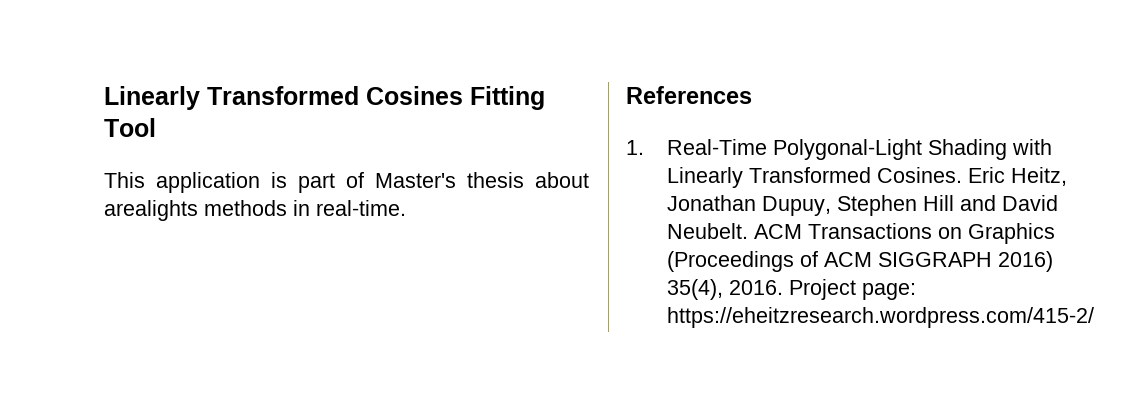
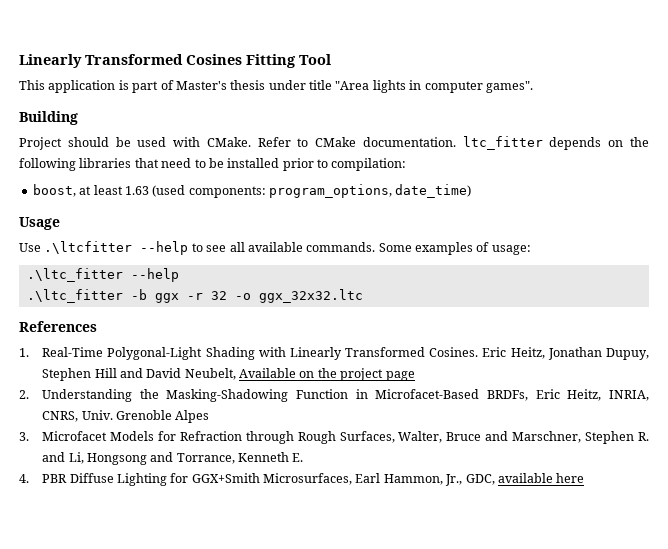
[535,172,589,188] [104,200,406,221] about arealights methods in real-time. -> [268,80,533,93] [19,111,78,125] [19,136,649,150] [19,158,407,171] [32,184,472,198] [19,217,60,230] [19,241,531,255] [26,268,179,282] [26,289,363,303] under title "Area lights in computer games". // Building // Project should be used with CMake. Refer to CMake documentation. ltc_fitter depends on the following libraries that need to be installed prior to compilation: // boost, at least 1.63 (used components: program_options, date_time) // Usage // Use .\ltcfitter --help to see all available commands. Some examples of usage: // .\ltc_fitter --help // .\ltc_fitter -b ggx -r 32 -o ggx_32x32.ltc
[667,223,1056,244] [667,251,1054,272] [667,279,917,300] [667,307,1095,328] Neubelt. ACM Transactions on Graphics (Proceedings of ACM SIGGRAPH 2016) 35(4), 2016. Project page: https://eheitzresearch.wordpress.com/415-2/ -> [184,368,415,381] [19,389,649,402] [42,410,210,423] [19,431,649,444] [42,452,304,465] [19,473,585,486] Neubelt, Available on the project page // 2. Understanding the Masking-Shadowing Function in Microfacet-Based BRDFs, Eric Heitz, INRIA, CNRS, Univ. Grenoble Alpes // 3. Microfacet Models for Refraction through Rough Surfaces, Walter, Bruce and Marschner, Stephen R. and Li, Hongsong and Torrance, Kenneth E. // 4. PBR Diffuse Lighting for GGX+Smith Microsurfaces, Earl Hammon, Jr., GDC, available here

